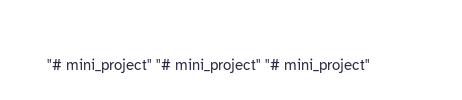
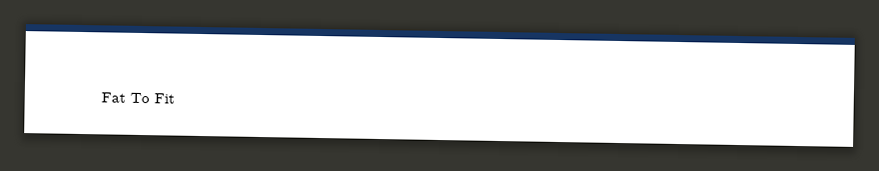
[47,58,370,73] "# mini_project" "# mini_project" "# mini_project" -> [101,92,175,104] Fat To Fit

